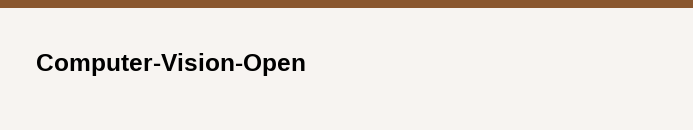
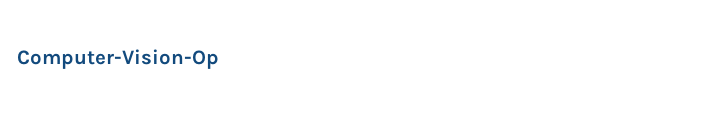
[36,53,306,76] Computer-Vision-Open -> [17,49,219,69] Computer-Vision-Op

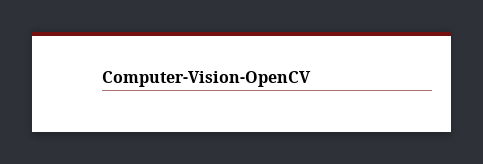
[17,49,219,69] Computer-Vision-Op -> [102,71,311,87] Computer-Vision-OpenCV

